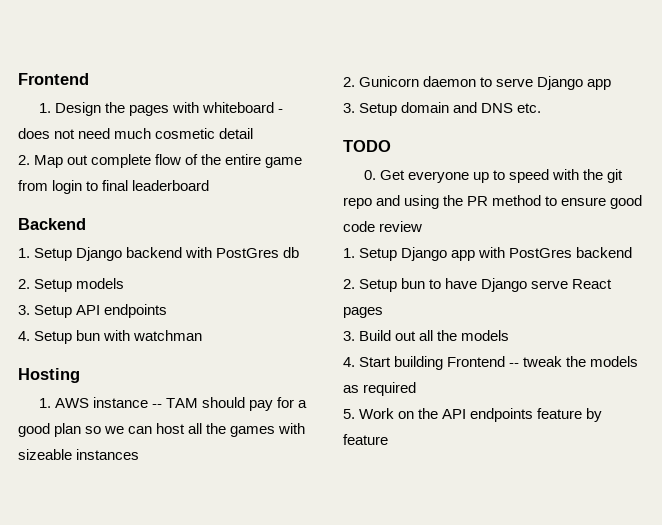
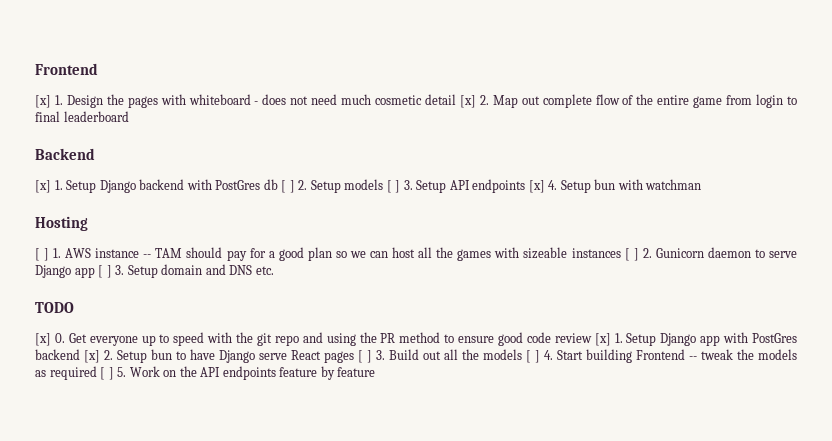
(89, 79) none -> [35,95,51,108] [x]
(254, 133) // -> [459,95,476,108] [x]
(86, 224) none -> [35,180,51,193] [x]
(300, 252) // -> [281,180,295,193] [ ]
(125, 283) // -> [386,180,401,193] [ ]
(168, 311) // -> [528,180,545,193] [x]
(80, 375) none -> [35,248,50,261] [ ]
(140, 454) // -> [624,248,639,261] [ ]
(612, 84) // -> [98,265,112,278] [ ]
(391, 146) none -> [35,333,51,346] [x]
(423, 226) // -> [594,333,611,346] [x]
(633, 252) // -> [84,350,100,363] [x]
(383, 312) // -> [358,350,372,363] [ ]
(510, 335) // -> [526,350,540,363] [ ]
(417, 389) // -> [100,367,114,380] [ ]

